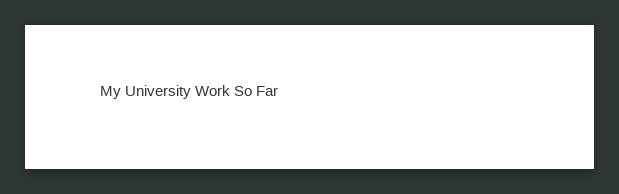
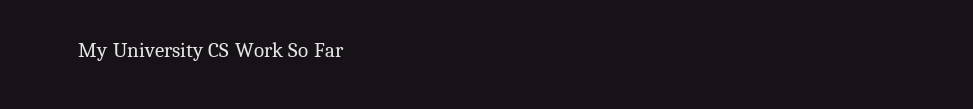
(192, 92) none -> [208,43,230,57] CS

